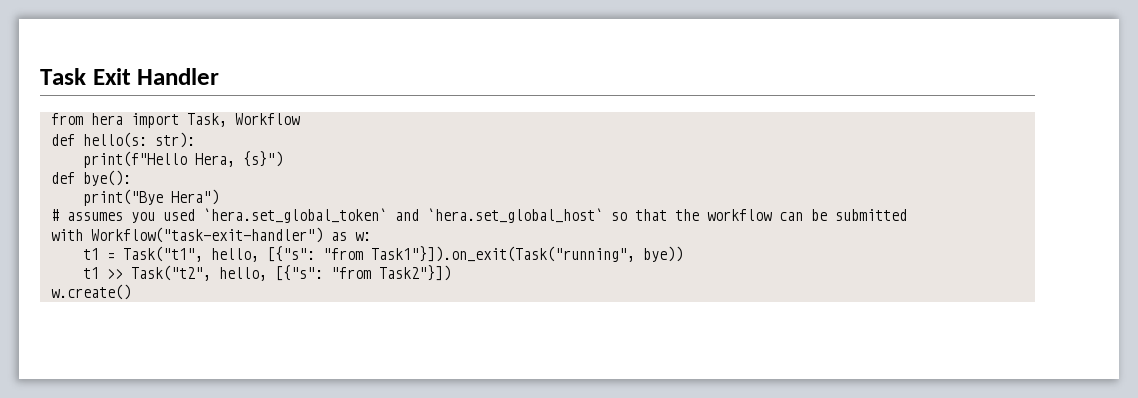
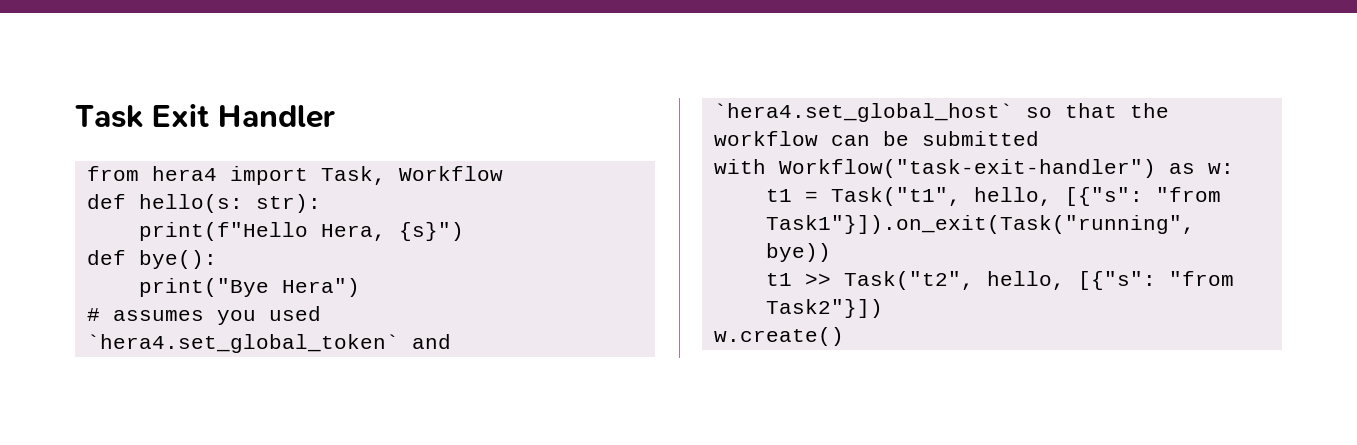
[90,113,123,125] hera -> [152,166,218,181] hera4
[202,208,603,223] `hera.set_global_token` and `hera.set_global_host` -> [87,334,452,353] [714,103,1014,122] `hera4.set_global_token` and `hera4.set_global_host`

